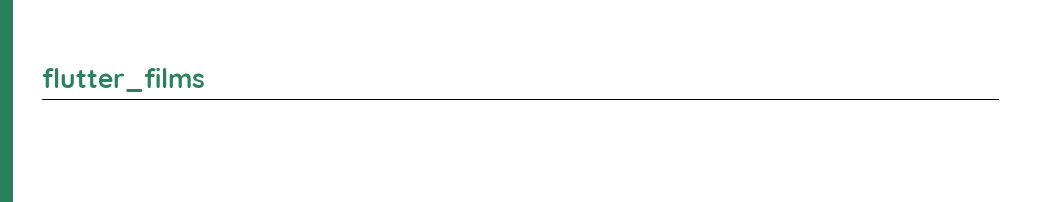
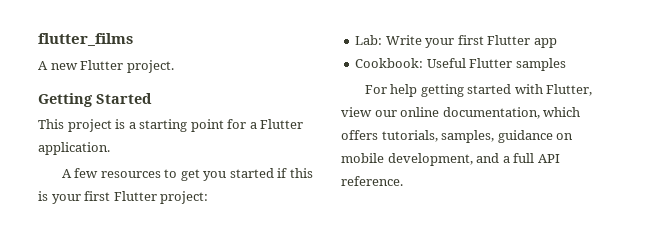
(205, 79) none -> [38,60,174,73] [38,93,152,107] [38,119,304,132] [38,142,110,155] [61,168,313,181] [38,191,209,204] [355,35,557,48] [355,58,566,71] [364,84,593,97] [341,107,581,119] [341,130,574,143] [341,153,560,166] [341,176,403,186] // A new Flutter project. // Getting Started // This project is a starting point for a Flutter application. // A few resources to get you started if this is your first Flutter project: // Lab: Write your first Flutter app // Cookbook: Useful Flutter samples // For help getting started with Flutter, view our online documentation, which offers tutorials, samples, guidance on mobile development, and a full API reference.

